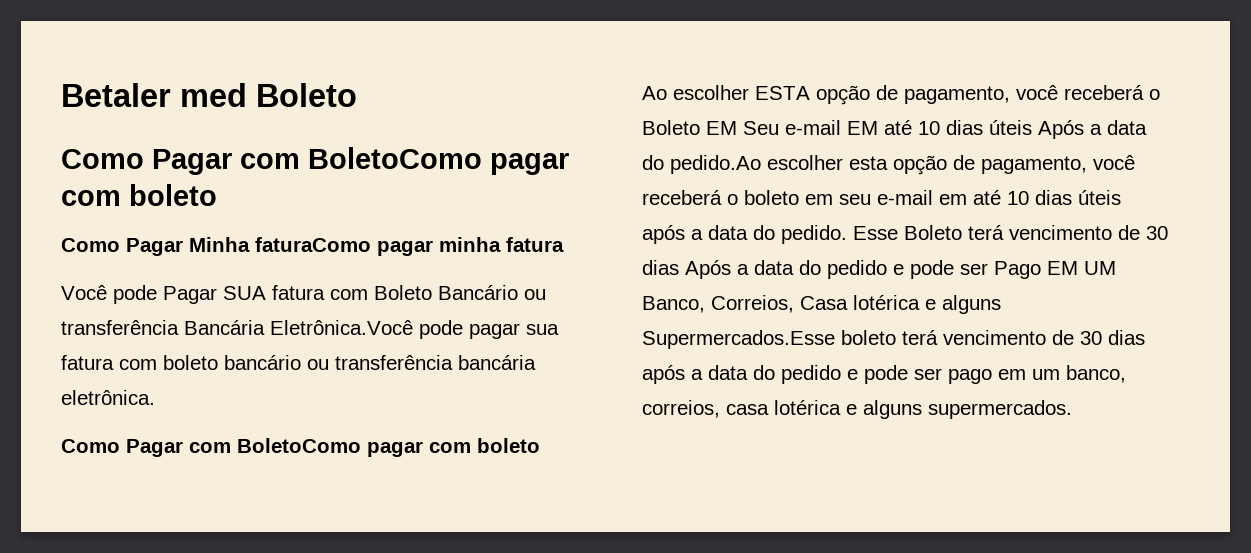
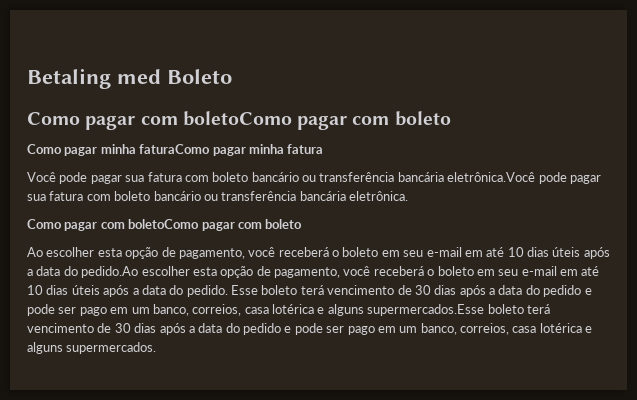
[61,83,171,107] Betaler -> [27,68,111,89] Betaling
[152,147,482,175] Pagar com BoletoComo -> [85,111,292,130] pagar com boletoComo
[126,237,250,256] Pagar Minha -> [64,144,136,156] pagar minha
[163,285,546,304] [61,320,413,335] Pagar SUA fatura com Boleto Bancário ou transferência Bancária Eletrônica.Você -> [90,172,536,184] pagar sua fatura com boleto bancário ou transferência bancária eletrônica.Você
[126,438,361,457] Pagar com BoletoComo -> [64,219,200,231] pagar com boletoComo
[755,85,1160,105] [642,120,1084,139] ESTA opção de pagamento, você receberá o Boleto EM Seu e-mail EM até 10 dias úteis Após -> [97,247,610,259] esta opção de pagamento, você receberá o boleto em seu e-mail em até 10 dias úteis após
[904,225,1168,240] [642,260,1116,279] [642,295,1001,314] [642,330,835,349] Boleto terá vencimento de 30 dias Após a data do pedido e pode ser Pago EM UM Banco, Correios, Casa lotérica e alguns Supermercados.Esse -> [261,285,592,297] [27,304,485,316] boleto terá vencimento de 30 dias após a data do pedido e pode ser pago em um banco, correios, casa lotérica e alguns supermercados.Esse

